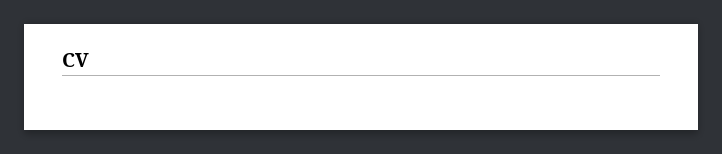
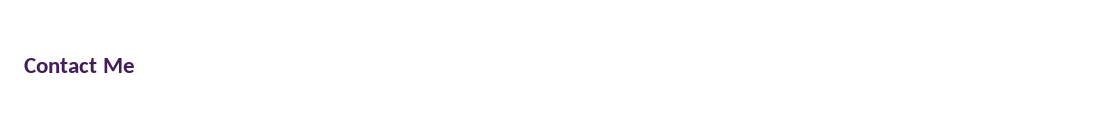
[62,53,89,67] CV -> [24,58,136,73] Contact Me

